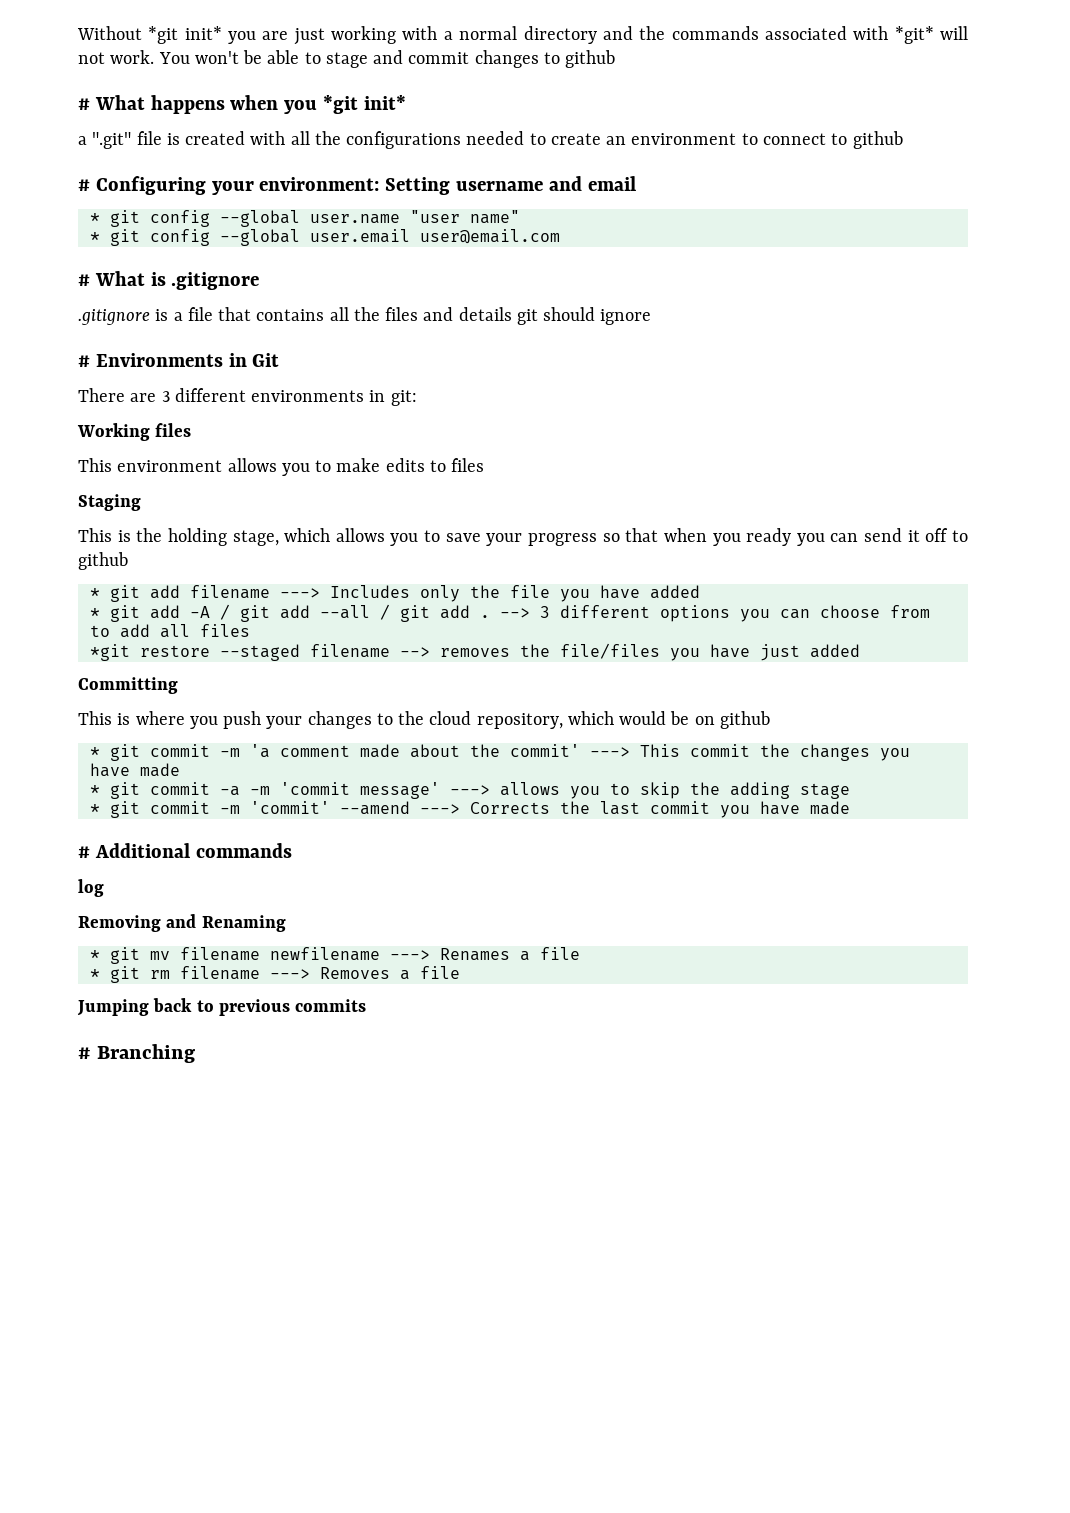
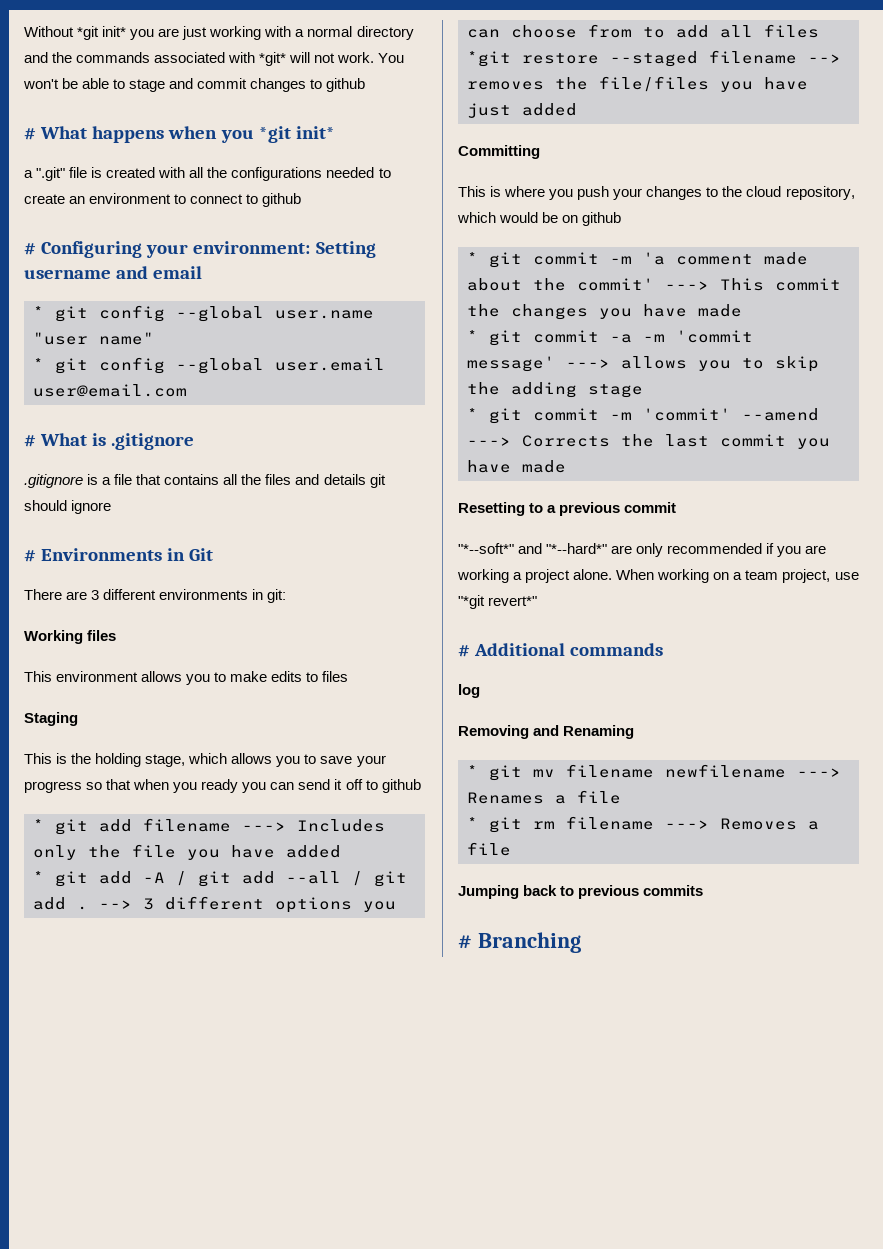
(850, 808) none -> [458,502,677,516] [458,543,827,557] [457,569,859,583] [458,595,538,609] // Resetting to a previous commit // "*--soft*" and "*--hard*" are only recommended if you are working a project alone. When working on a team project, use "*git revert*"

